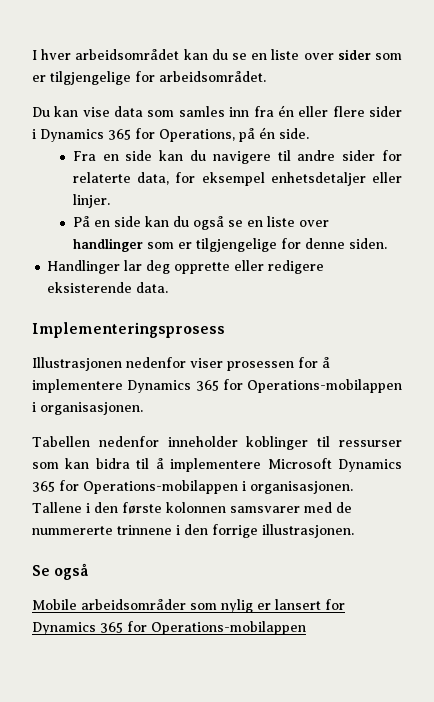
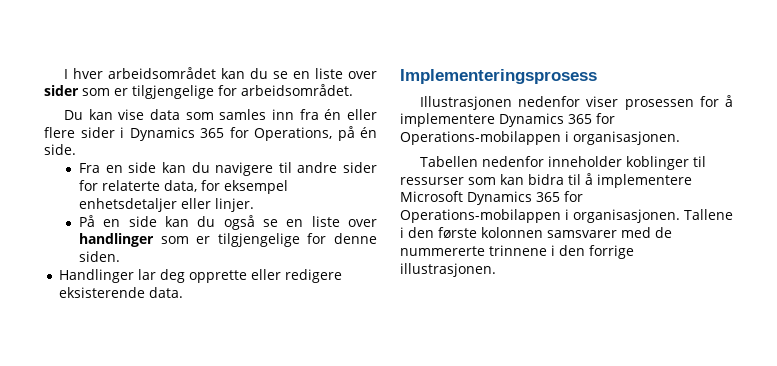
[32,563,89,580] [32,599,345,613] [32,621,306,635] // Se også // Mobile arbeidsområder som nylig er lansert for Dynamics 365 for Operations-mobilappen -> (496, 270) none

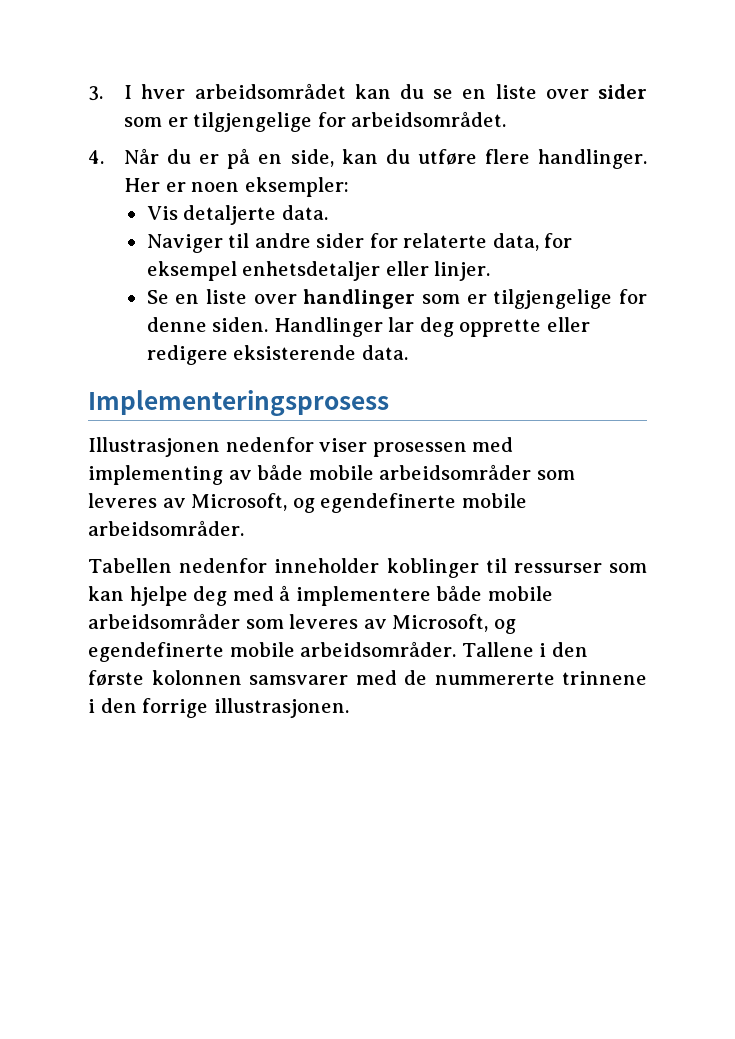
(63, 74) none -> [88,86,103,101] 3.
[63,109,377,120] [44,126,377,141] [44,144,76,155] [79,162,274,176] Du kan vise data som samles inn fra én eller flere sider i Dynamics 365 for Operations, på én side. // Fra en side kan du navigere -> [88,148,648,169] [124,177,349,197] [146,205,328,225] [146,234,223,253] 4. Når du er på en side, kan du utføre flere handlinger. Her er noen eksempler: // Vis detaljerte data. // Naviger
[79,215,279,230] På en side kan du også se -> [146,290,169,304] Se
(121, 256) // -> (269, 324) none
[699,95,733,107] [400,113,615,127] [400,131,680,145] for å implementere Dynamics 365 for Operations-mobilappen i organisasjonen. -> [472,437,514,452] [88,464,575,485] [88,493,527,513] [88,520,244,536] med implementing av både mobile arbeidsområder som leveres av Microsoft, og egendefinerte mobile arbeidsområder.
[528,173,692,188] [400,191,583,205] [400,209,681,223] bidra til å implementere Microsoft Dynamics 365 for Operations-mobilappen i organisasjonen. -> [129,585,553,606] [88,613,516,634] [88,641,457,662] hjelpe deg med å implementere både mobile arbeidsområder som leveres av Microsoft, og egendefinerte mobile arbeidsområder.

